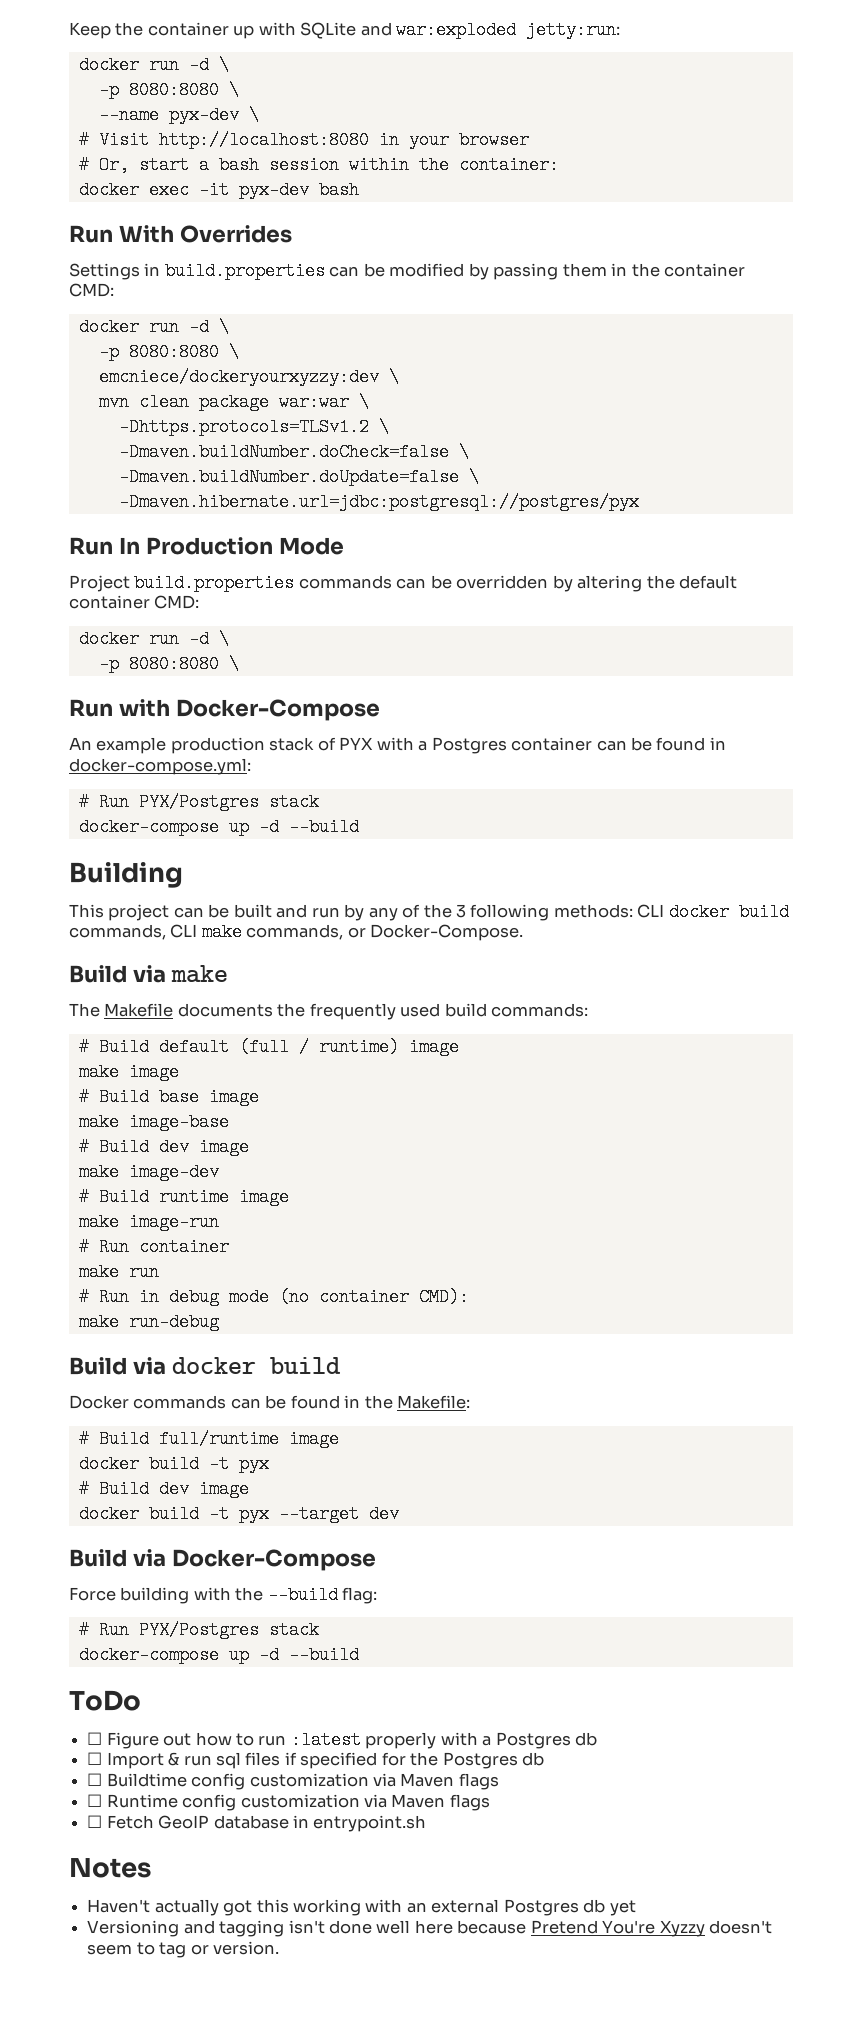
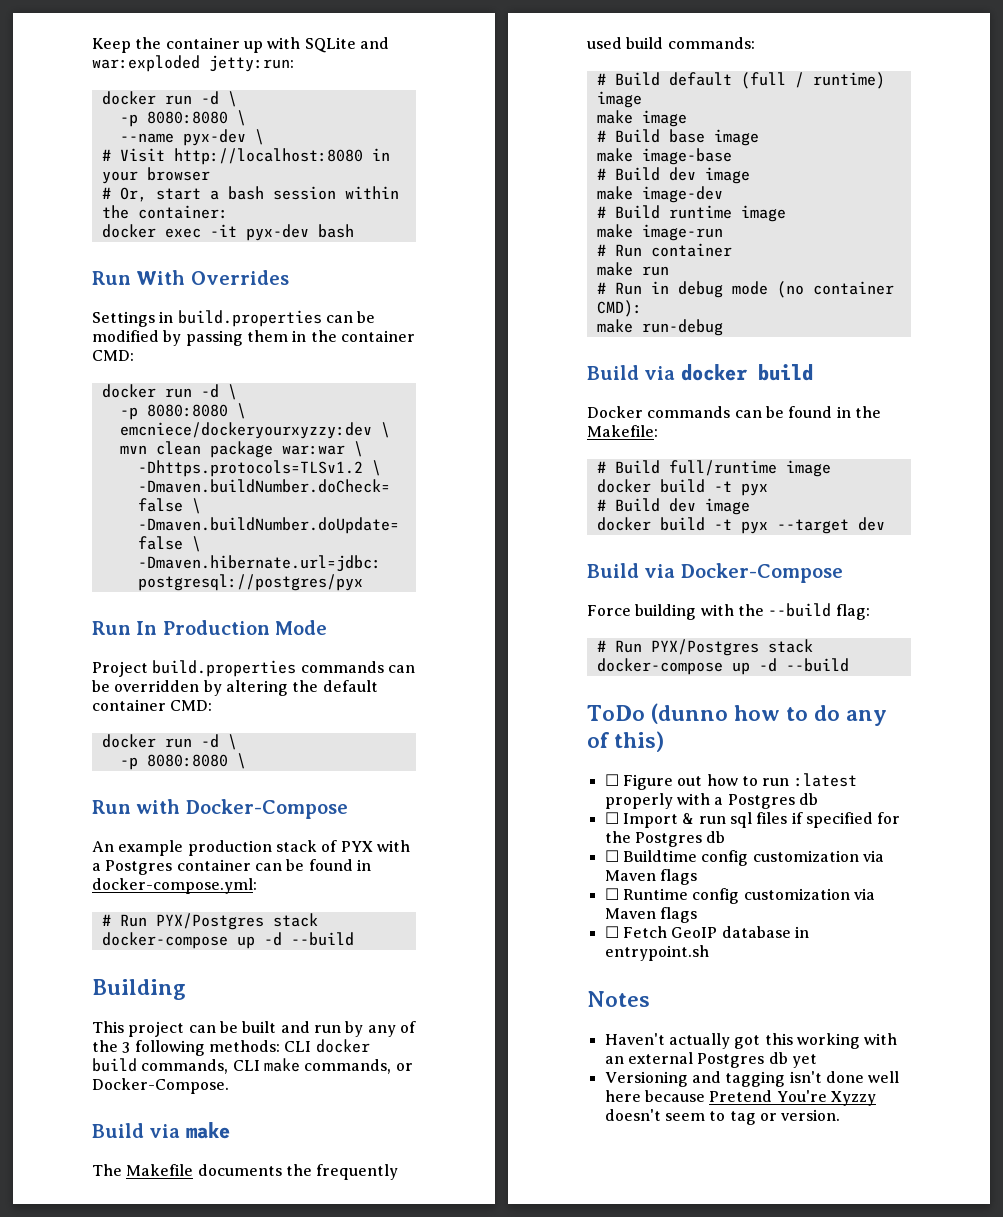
(141, 1700) none -> [651,703,888,726] [587,731,665,752] (dunno how to do any of this)

